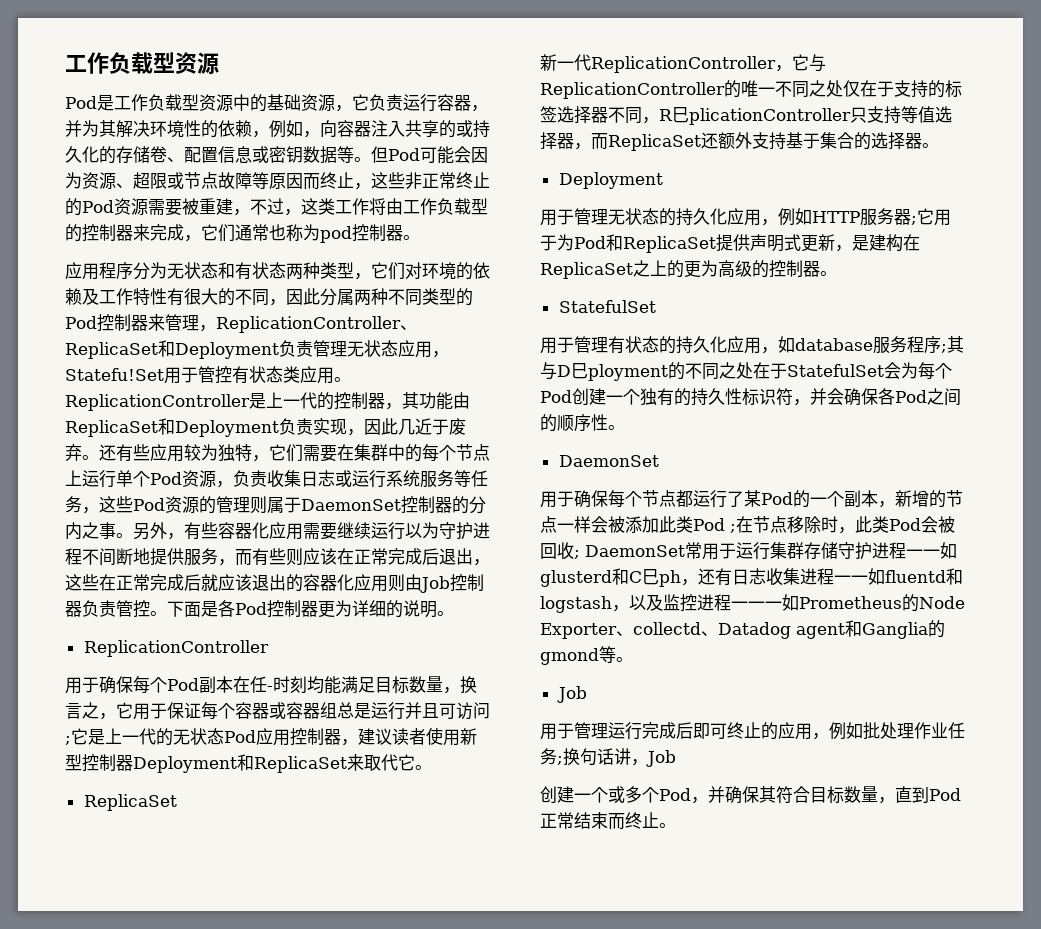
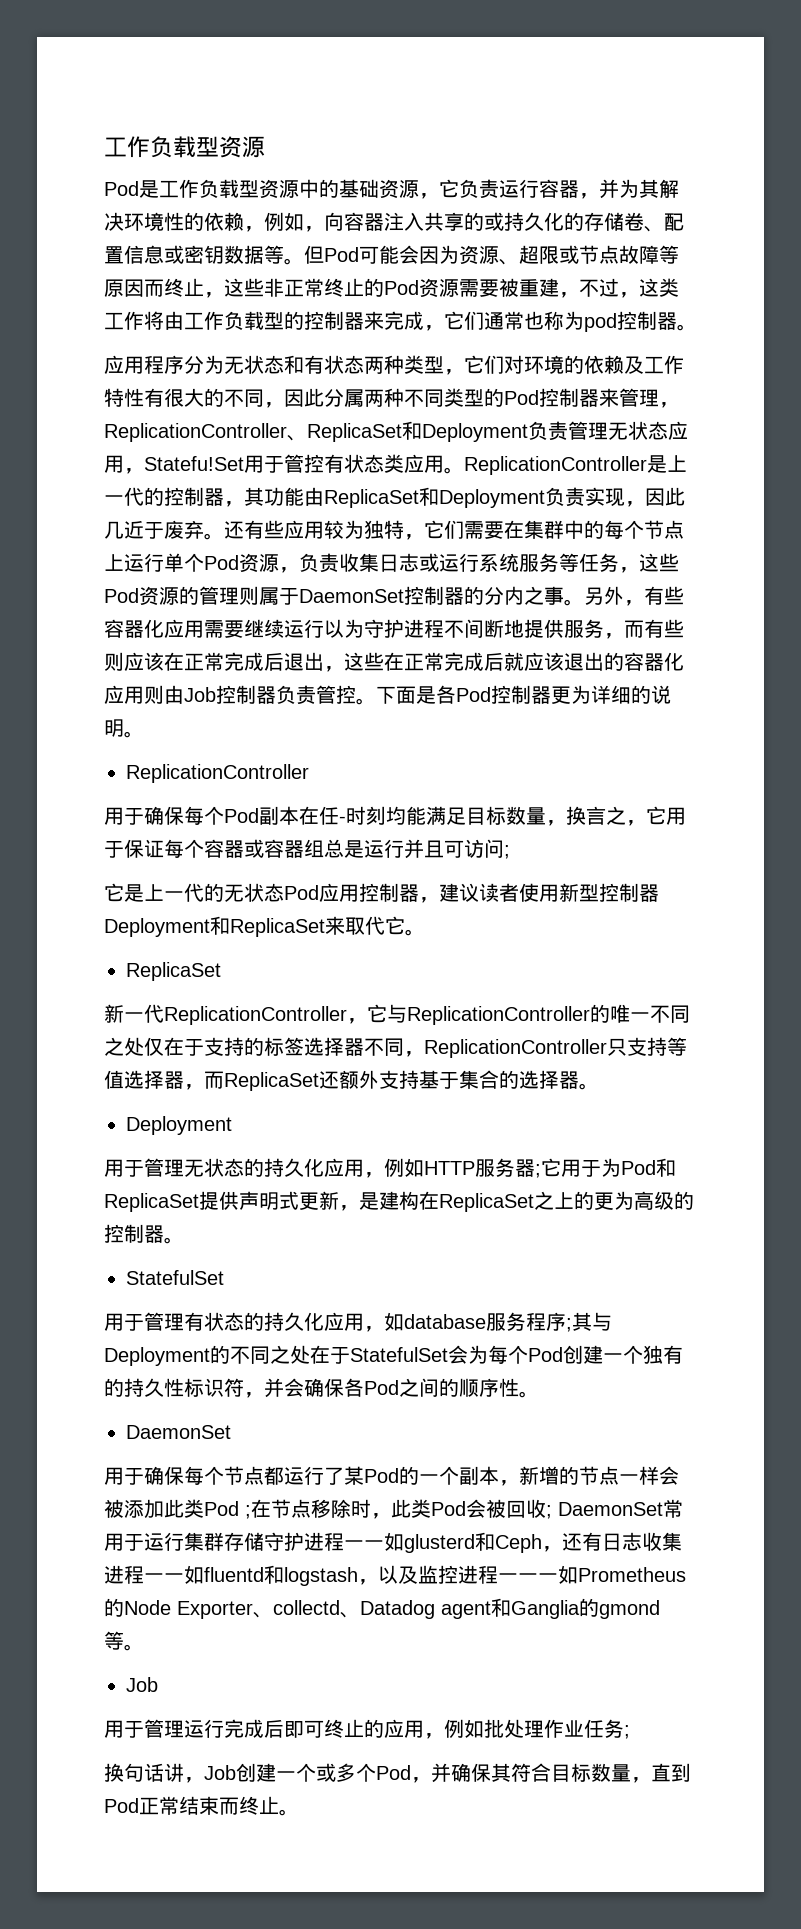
(71, 740) none -> (510, 852) //
[659,107,851,125] R巳plicationController -> [424,1039,607,1058] ReplicationController
[557,363,668,381] D巳ployment -> [104,1347,210,1366] Deployment
[629,569,681,587] C巳ph -> [495,1534,542,1553] Ceph
(563, 760) none -> (630, 1732) //
(676, 758) // -> (236, 1772) none

